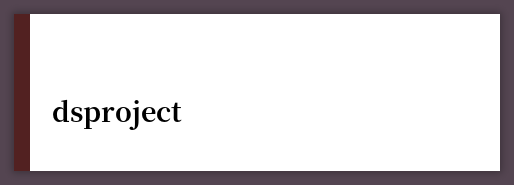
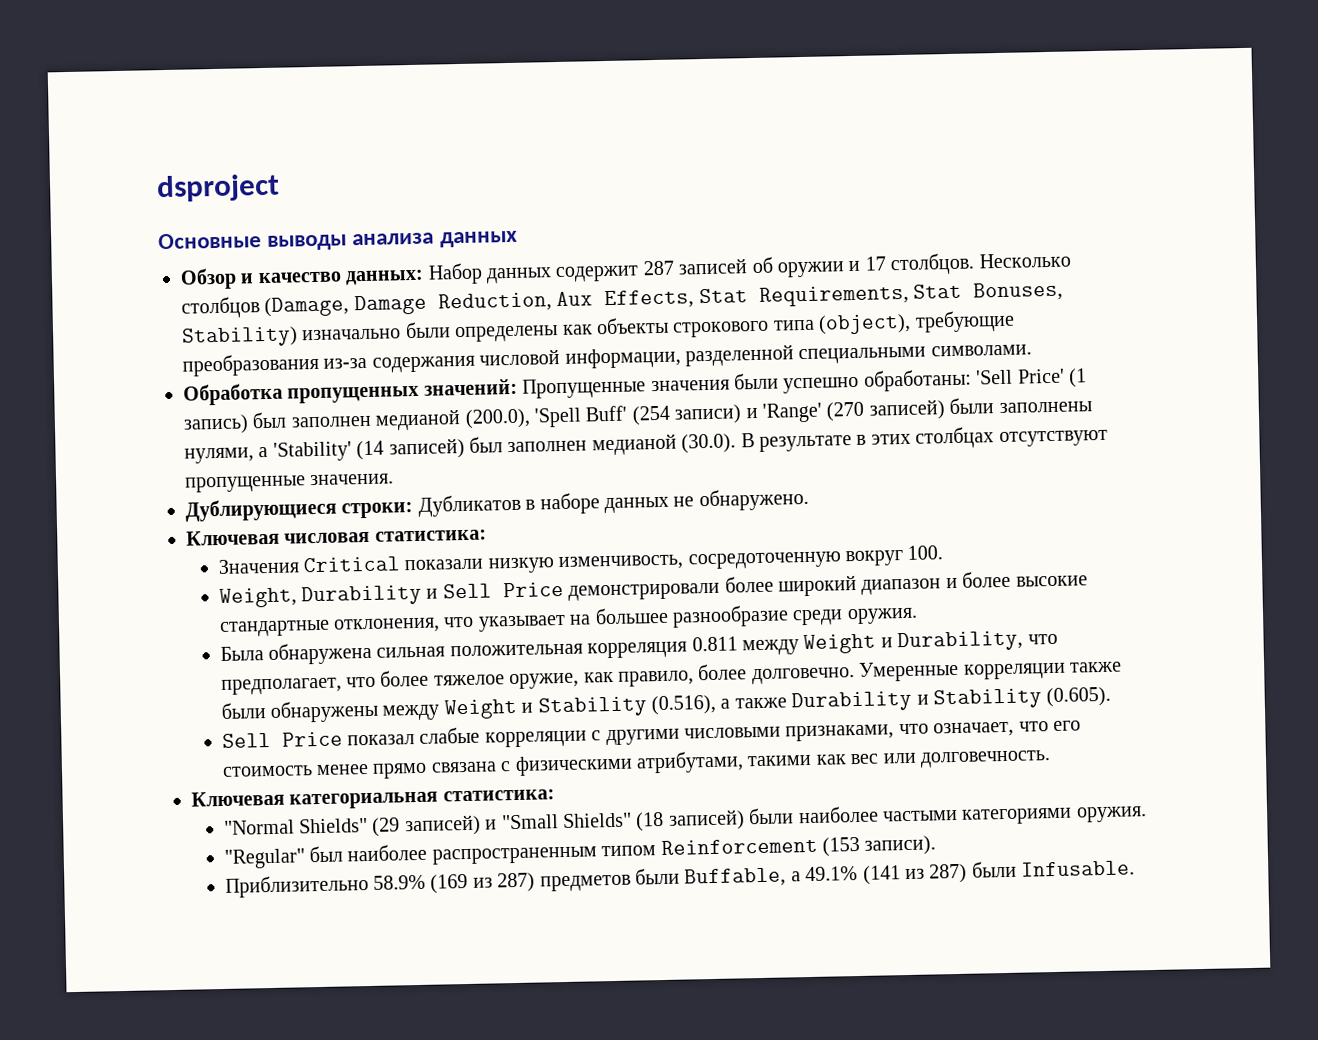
(182, 114) none -> [158,230,518,251] [180,252,1071,290] [181,281,1063,319] [181,309,1015,348] [182,344,1032,377] [183,368,1087,406] [183,397,1092,435] [184,426,1108,464] [185,473,395,493] [185,487,809,522] [186,529,487,546] [217,545,944,575] [218,570,1088,609] [218,604,918,638] [219,630,1058,665] [220,660,1123,695] [220,686,1112,723] [221,720,1082,748] [221,750,1052,779] [191,789,555,810] [223,805,1147,837] [223,835,937,869] [224,860,1136,898] // Основные выводы анализа данных // Обзор и качество данных: Набор данных содержит 287 записей об оружии и 17 столбцов. Несколько столбцов (Damage, Damage Reduction, Aux Effects, Stat Requirements, Stat Bonuses, Stability) изначально были определены как объекты строкового типа (object), требующие преобразования из-за содержания числовой информации, разделенной специальными символами. // Обработка пропущенных значений: Пропущенные значения были успешно обработаны: 'Sell Price' (1 запись) был заполнен медианой (200.0), 'Spell Buff' (254 записи) и 'Range' (270 записей) были заполнены нулями, а 'Stability' (14 записей) был заполнен медианой (30.0). В результате в этих столбцах отсутствуют пропущенные значения. // Дублирующиеся строки: Дубликатов в наборе данных не обнаружено. // Ключевая числовая статистика: // Значения Critical показали низкую изменчивость, сосредоточенную вокруг 100. // Weight, Durability и Sell Price демонстрировали более широкий диапазон и более высокие стандартные отклонения, что указывает на большее разнообразие среди оружия. // Была обнаружена сильная положительная корреляция 0.811 между Weight и Durability, что предполагает, что более тяжелое оружие, как правило, более долговечно. Умеренные корреляции также были обнаружены между Weight и Stability (0.516), а также Durability и Stability (0.605). // Sell Price показал слабые корреляции с другими числовыми признаками, что означает, что его стоимость менее прямо связана с физическими атрибутами, такими как вес или долговечность. // Ключевая категориальная статистика: // "Normal Shields" (29 записей) и "Small Shields" (18 записей) были наиболее частыми категориями оружия. // "Regular" был наиболее распространенным типом Reinforcement (153 записи). // Приблизительно 58.9% (169 из 287) предметов были Buffable, а 49.1% (141 из 287) были Infusable.

